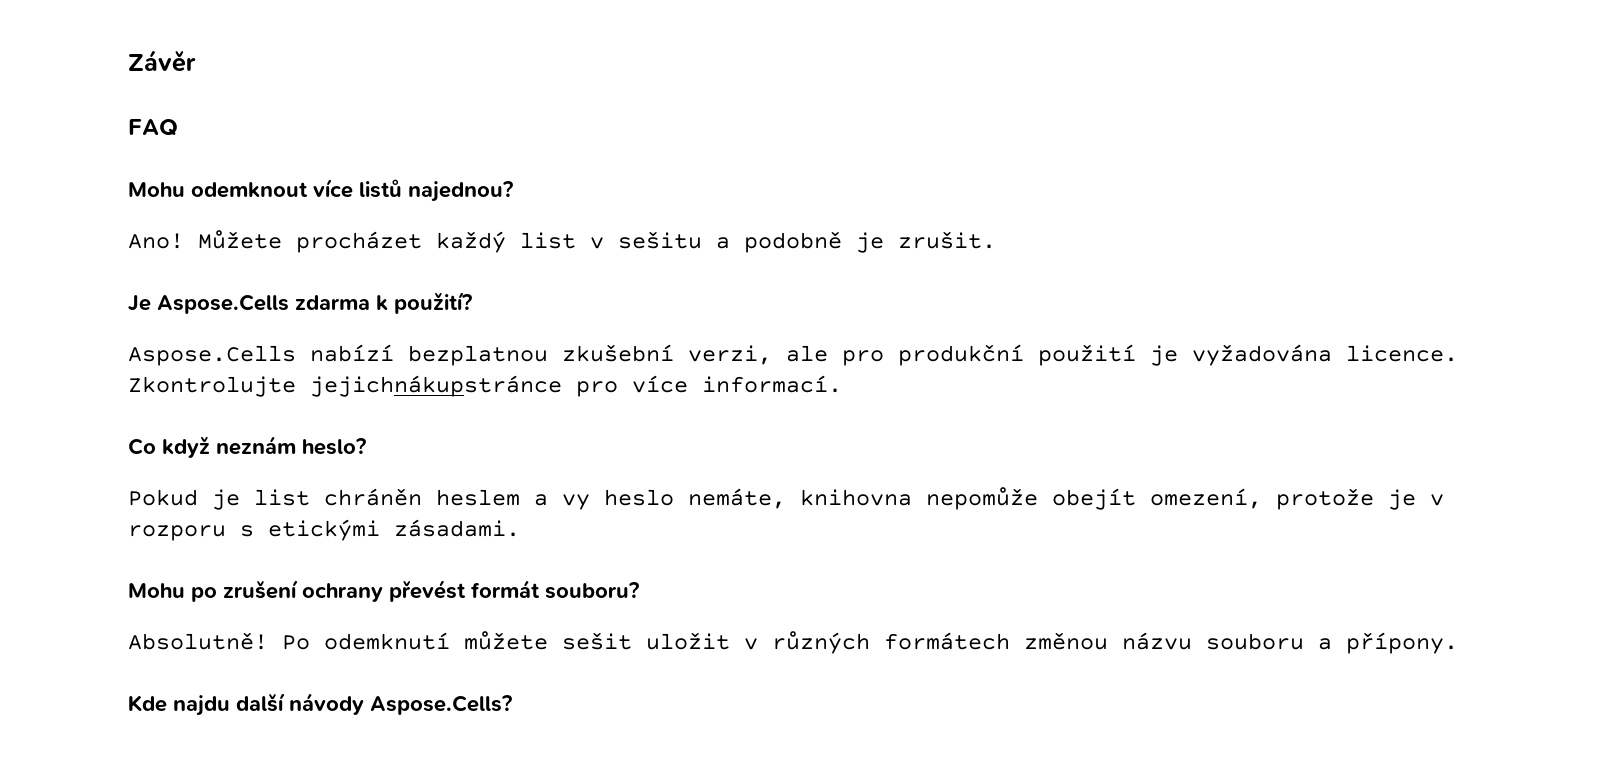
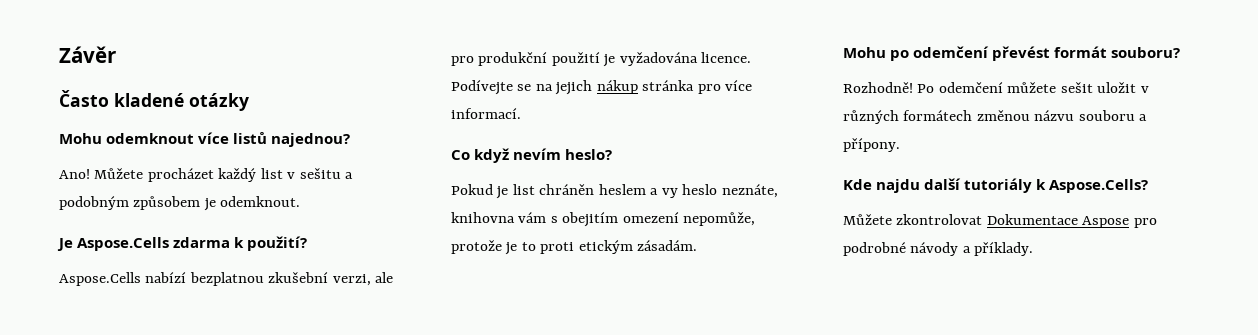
[128,119,178,136] FAQ -> [59,90,249,111] Často kladené otázky
[744,231,996,253] podobně je zrušit. -> [59,196,301,211] podobným způsobem je odemknout.
[128,375,562,397] Zkontrolujte jejichnákupstránce -> [451,80,695,95] Podívejte se na jejich nákup stránka
[216,436,296,455] neznám -> [513,148,562,160] nevím
[688,487,1444,510] [128,519,520,541] nemáte, knihovna nepomůže obejít omezení, protože je v rozporu s etickými zásadami. -> [721,184,778,198] [451,212,756,227] [451,240,698,255] neznáte, knihovna vám s obejitím omezení nepomůže, protože je to proti etickým zásadám.
[223,580,383,602] zrušení ochrany -> [913,46,990,58] odemčení
[128,632,450,650] Absolutně! Po odemknutí -> [843,82,1003,93] Rozhodně! Po odemčení
[289,693,512,715] návody Aspose.Cells? -> [964,178,1149,193] [843,214,1157,228] [843,242,1034,256] tutoriály k Aspose.Cells? // Můžete zkontrolovat Dokumentace Aspose pro podrobné návody a příklady.

